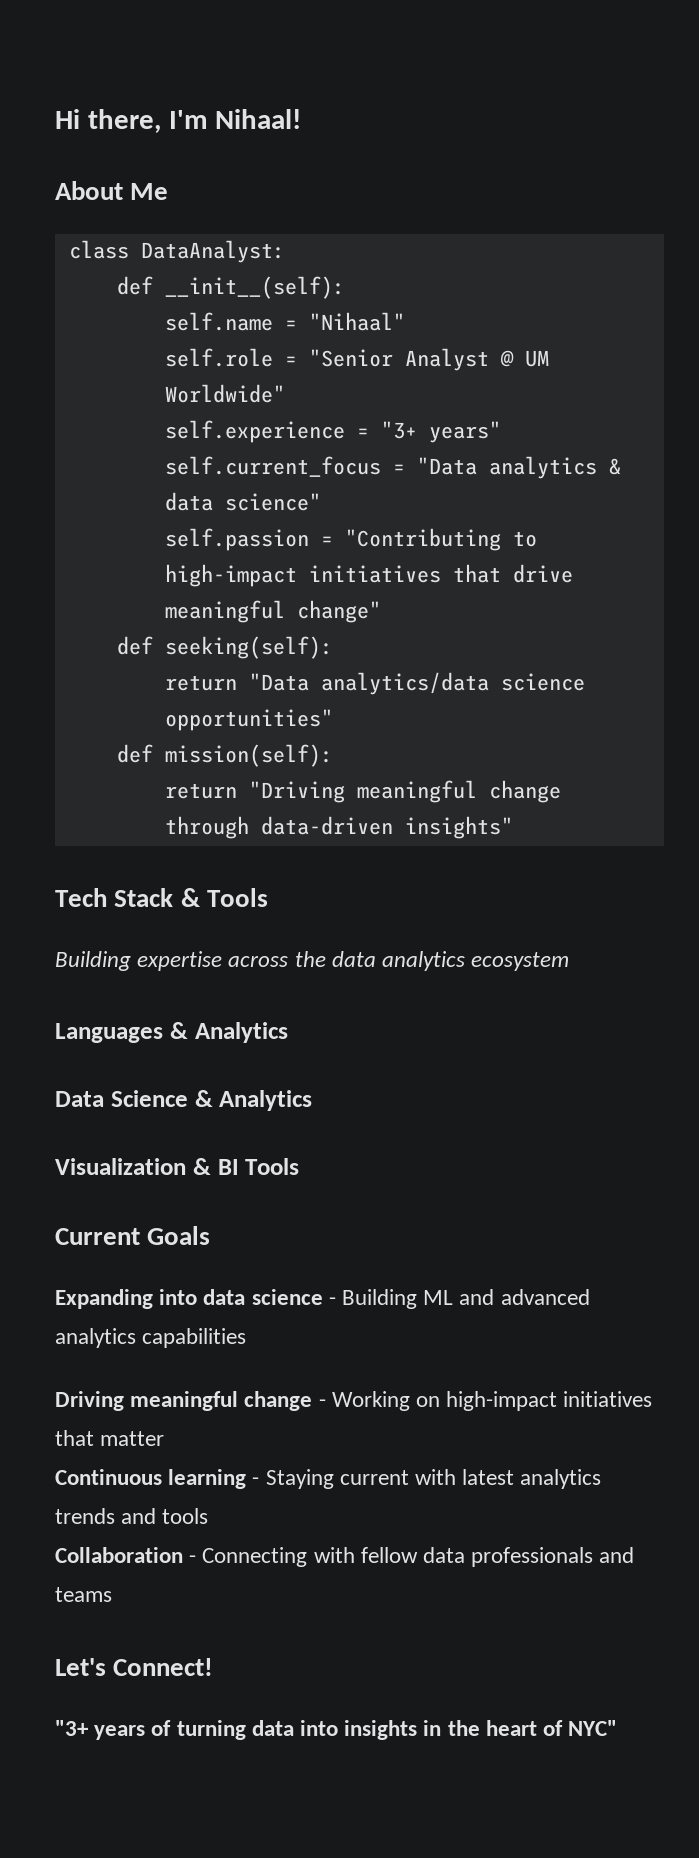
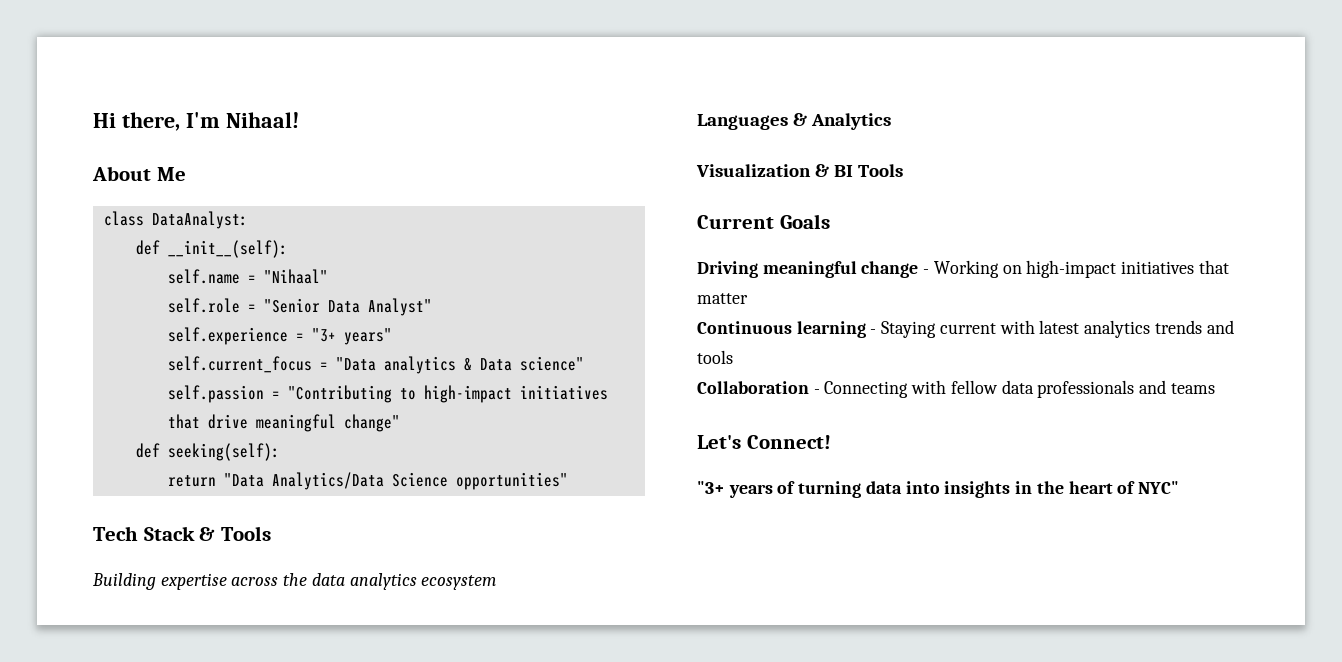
[404,348,549,371] [164,384,285,403] Analyst @ UM Worldwide" -> [327,298,432,316] Data Analyst"
[164,492,213,511] data -> [479,358,512,371] Data
[320,672,585,695] analytics/data science -> [271,472,448,490] Analytics/Data Science
[116,744,333,767] [164,780,561,803] [164,816,513,839] // def mission(self): // return "Driving meaningful change through data-driven insights" -> (568, 481) none
[55,1090,313,1111] // Data Science & Analytics -> (892, 121) none
[55,1289,590,1309] [55,1328,247,1348] // Expanding into data science - Building ML and advanced analytics capabilities -> (830, 221) none

